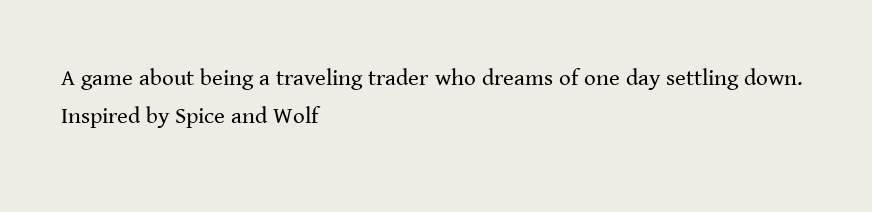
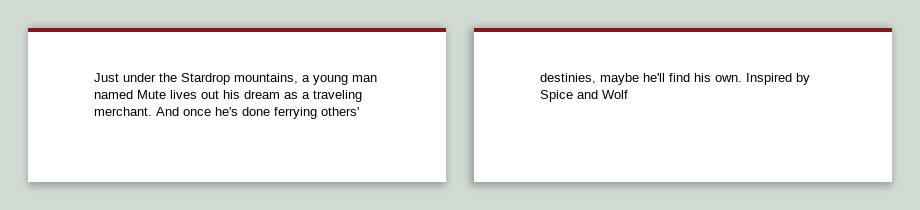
[61,68,803,90] A game about being a traveling trader who dreams of one day settling down. -> [94,73,377,85] [94,90,362,102] [94,107,359,119] [540,73,742,85] Just under the Stardrop mountains, a young man named Mute lives out his dream as a traveling merchant. And once he's done ferrying others' destinies, maybe he'll find his own.

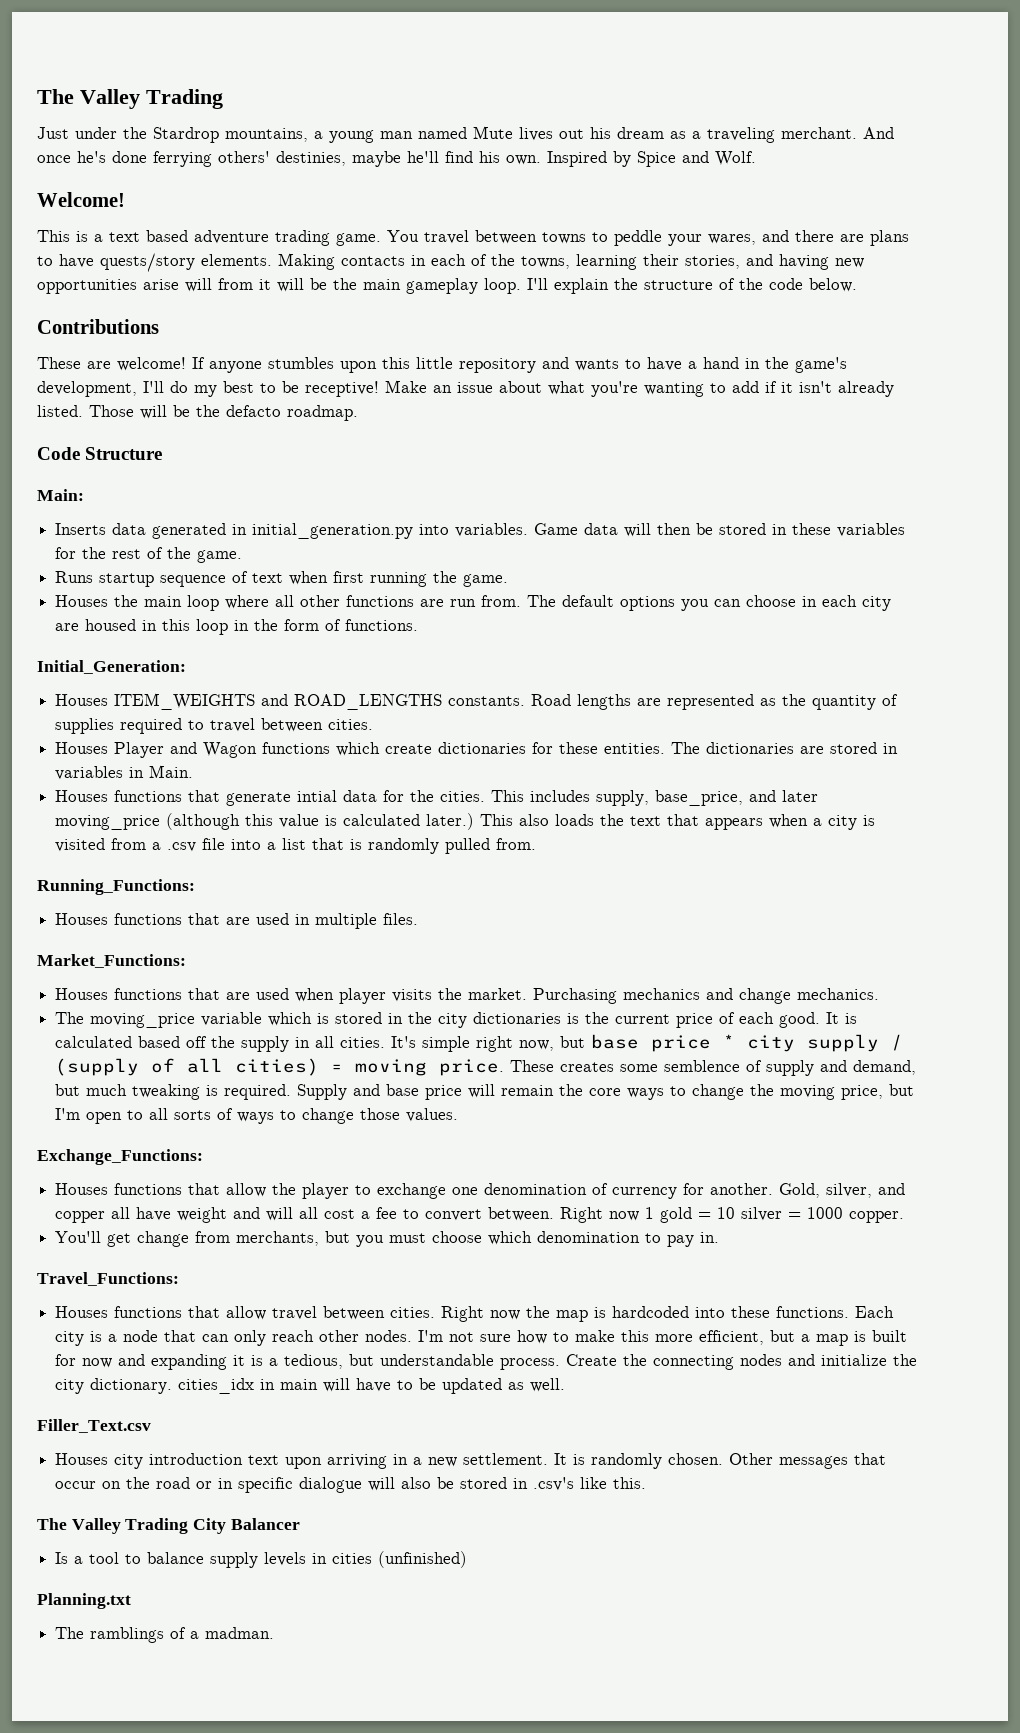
(94, 77) none -> [37,89,223,109] The Valley Trading //
[602,90,628,99] Wolf -> [715,151,756,166] [37,192,125,207] [37,230,909,246] [37,253,864,272] [37,278,857,294] [37,319,159,334] [37,357,847,373] [37,380,894,397] [37,405,358,421] [37,447,163,460] [37,489,84,501] [55,523,906,539] [55,547,243,563] [55,571,509,587] [55,595,892,611] [55,619,419,635] [37,660,186,674] [55,693,899,710] [55,718,374,734] [55,742,899,758] [55,765,194,780] [55,790,819,806] [55,813,876,830] [55,838,537,854] [37,879,195,895] [55,913,419,929] [37,954,186,968] [55,988,880,1004] [55,1012,858,1028] [55,1034,904,1052] [55,1058,917,1076] [55,1084,915,1100] [55,1108,459,1124] [37,1149,203,1165] [55,1183,906,1199] [55,1207,905,1223] [55,1231,720,1247] [37,1272,179,1286] [55,1306,895,1322] [55,1330,908,1346] [55,1354,918,1370] [55,1378,566,1394] [37,1419,151,1433] [55,1453,887,1469] [55,1477,647,1493] [37,1518,300,1534] [55,1551,468,1568] [37,1593,131,1609] [55,1627,275,1643] Wolf. // Welcome! // This is a text based adventure trading game. You travel between towns to peddle your wares, and there are plans to have quests/story elements. Making contacts in each of the towns, learning their stories, and having new opportunities arise will from it will be the main gameplay loop. I'll explain the structure of the code below. // Contributions // These are welcome! If anyone stumbles upon this little repository and wants to have a hand in the game's development, I'll do my best to be receptive! Make an issue about what you're wanting to add if it isn't already listed. Those will be the defacto roadmap. // Code Structure // Main: // Inserts data generated in initial_generation.py into variables. Game data will then be stored in these variables for the rest of the game. // Runs startup sequence of text when first running the game. // Houses the main loop where all other functions are run from. The default options you can choose in each city are housed in this loop in the form of functions. // Initial_Generation: // Houses ITEM_WEIGHTS and ROAD_LENGTHS constants. Road lengths are represented as the quantity of supplies required to travel between cities. // Houses Player and Wagon functions which create dictionaries for these entities. The dictionaries are stored in variables in Main. // Houses functions that generate intial data for the cities. This includes supply, base_price, and later moving_price (although this value is calculated later.) This also loads the text that appears when a city is visited from a .csv file into a list that is randomly pulled from. // Running_Functions: // Houses functions that are used in multiple files. // Market_Functions: // Houses functions that are used when player visits the market. Purchasing mechanics and change mechanics. // The moving_price variable which is stored in the city dictionaries is the current price of each good. It is calculated based off the supply in all cities. It's simple right now, but base price * city supply / (supply of all cities) = moving price. These creates some semblence of supply and demand, but much tweaking is required. Supply and base price will remain the core ways to change the moving price, but I'm open to all sorts of ways to change those values. // Exchange_Functions: // Houses functions that allow the player to exchange one denomination of currency for another. Gold, silver, and copper all have weight and will all cost a fee to convert between. Right now 1 gold = 10 silver = 1000 copper. // You'll get change from merchants, but you must choose which denomination to pay in. // Travel_Functions: // Houses functions that allow travel between cities. Right now the map is hardcoded into these functions. Each city is a node that can only reach other nodes. I'm not sure how to make this more efficient, but a map is built for now and expanding it is a tedious, but understandable process. Create the connecting nodes and initialize the city dictionary. cities_idx in main will have to be updated as well. // Filler_Text.csv // Houses city introduction text upon arriving in a new settlement. It is randomly chosen. Other messages that occur on the road or in specific dialogue will also be stored in .csv's like this. // The Valley Trading City Balancer // Is a tool to balance supply levels in cities (unfinished) // Planning.txt // The ramblings of a madman.

